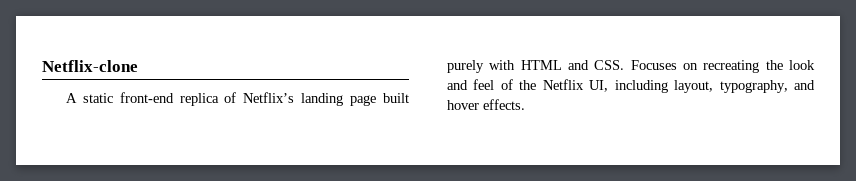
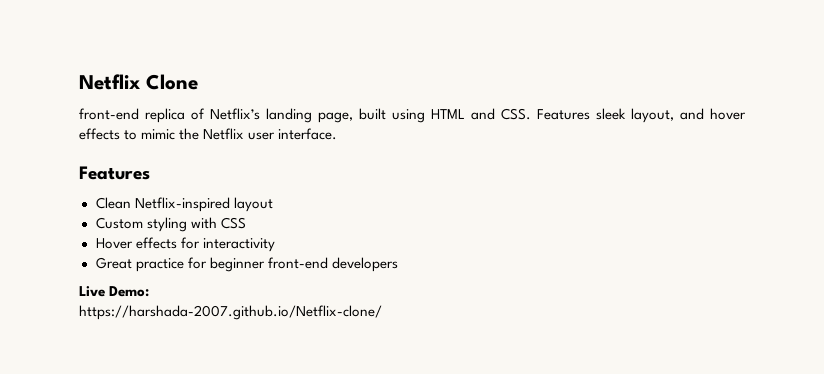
[42,60,138,72] [65,93,113,103] Netflix-clone // A static -> [79,74,198,90] Netflix Clone //
[350,93,409,106] [447,60,815,73] [447,79,815,93] [447,99,525,110] page built purely with HTML and CSS. Focuses on recreating the look and feel of the Netflix UI, including layout, typography, and hover effects. -> [318,108,746,123] [79,128,338,140] [79,166,150,180] [95,197,273,212] [95,217,246,232] [95,237,275,252] [95,257,398,272] [79,286,150,297] [79,305,382,320] page, built using HTML and CSS. Features sleek layout, and hover effects to mimic the Netflix user interface. // Features // Clean Netflix-inspired layout // Custom styling with CSS // Hover effects for interactivity // Great practice for beginner front-end developers // Live Demo: // https://harshada-2007.github.io/Netflix-clone/

